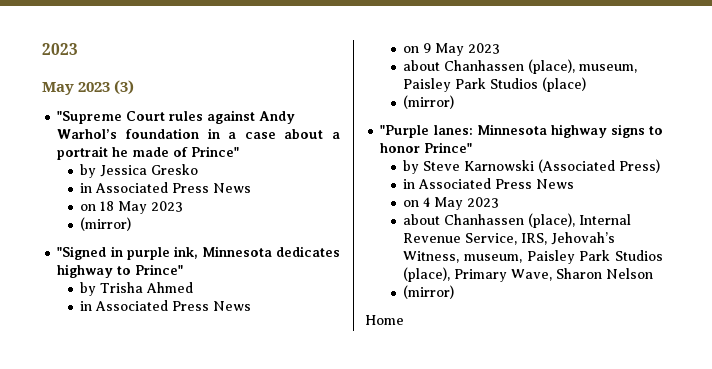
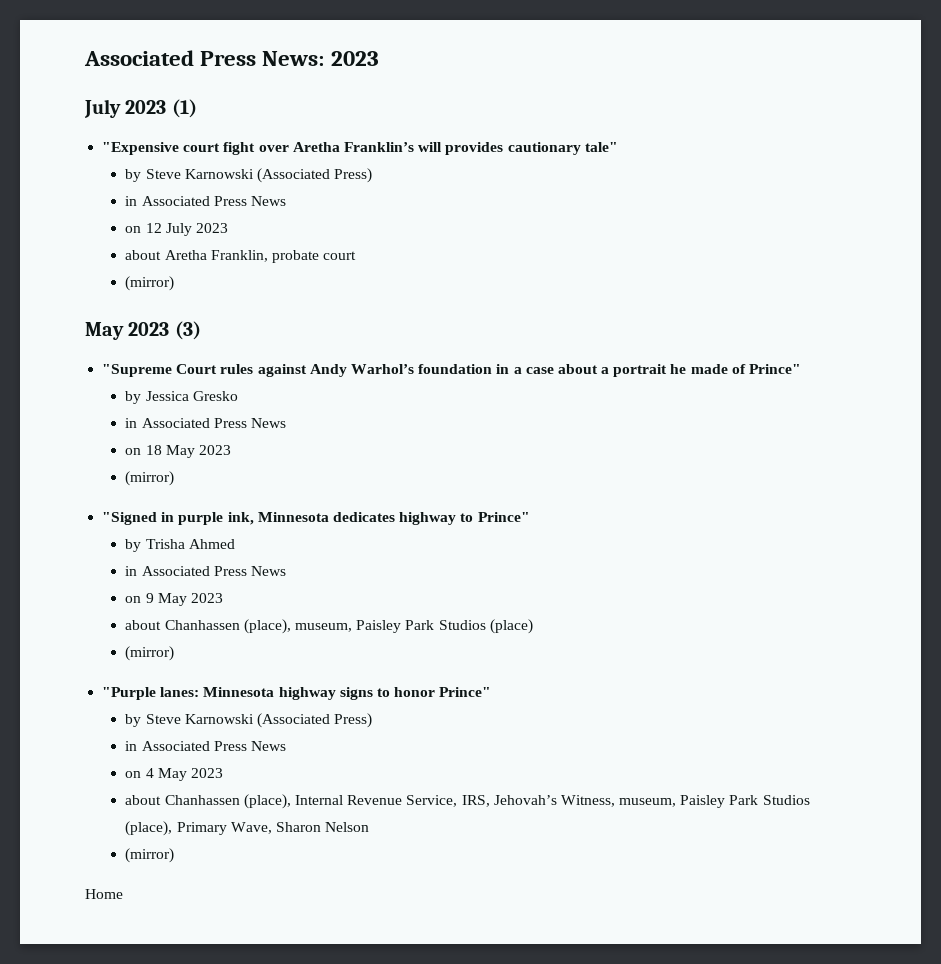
[42,43,78,55] 2023 -> [84,50,379,66] [84,99,197,118] [102,142,618,155] [125,168,373,183] [125,196,286,206] [125,223,228,236] [125,250,357,263] [125,276,175,291] Associated Press News: 2023 // July 2023 (1) // "Expensive court fight over Aretha Franklin’s will provides cautionary tale" // by Steve Karnowski (Associated Press) // in Associated Press News // on 12 July 2023 // about Aretha Franklin, probate court // (mirror)

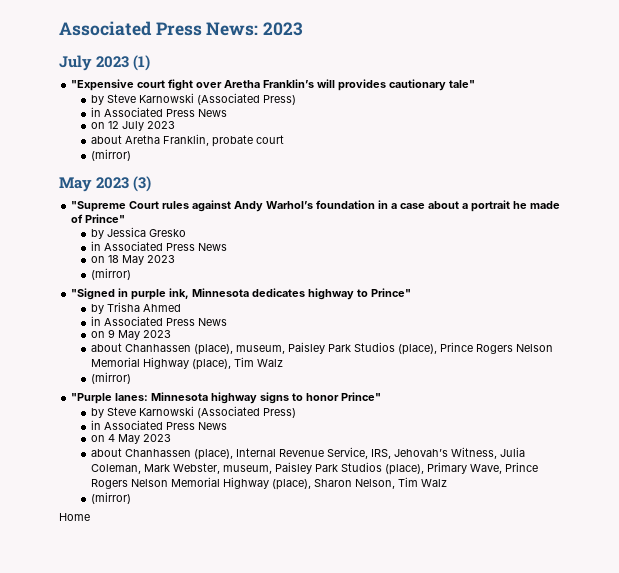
[489,619,533,634] (place) -> [397,342,553,355] [90,357,283,370] (place), Prince Rogers Nelson Memorial Highway (place), Tim Walz
(615, 801) none -> [499,447,525,457] [90,463,220,474] Julia Coleman, Mark Webster,
[275,822,370,832] Sharon Nelson -> [504,462,538,472] [90,477,447,490] Prince Rogers Nelson Memorial Highway (place), Sharon Nelson, Tim Walz

